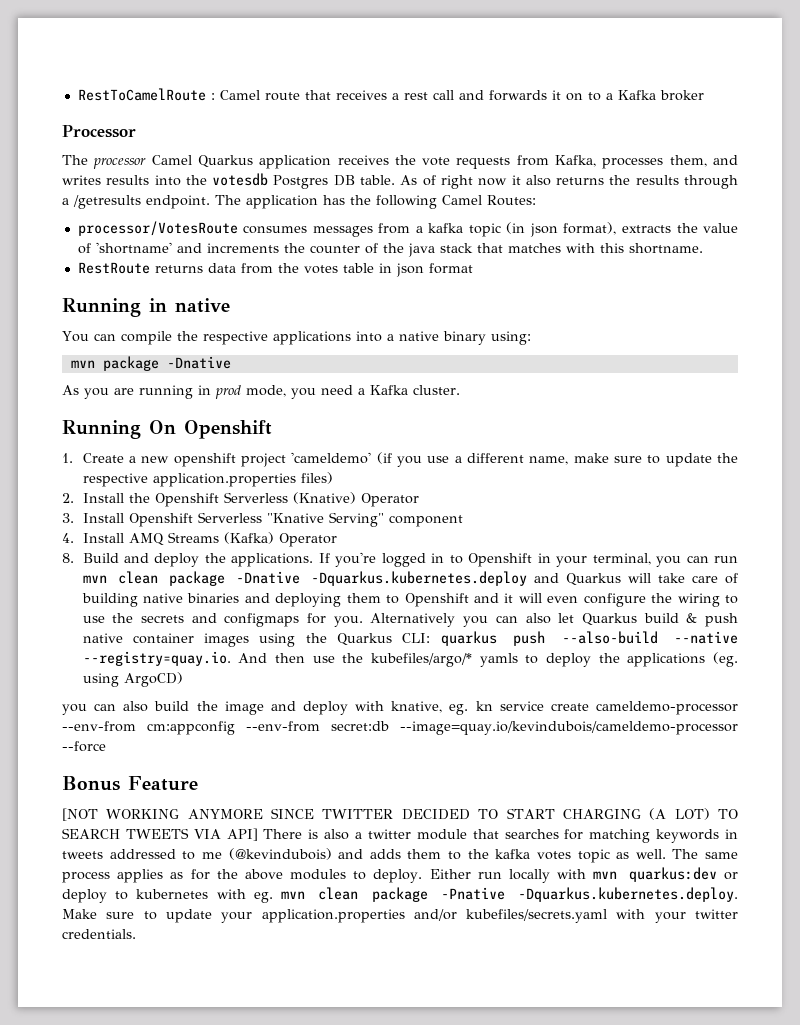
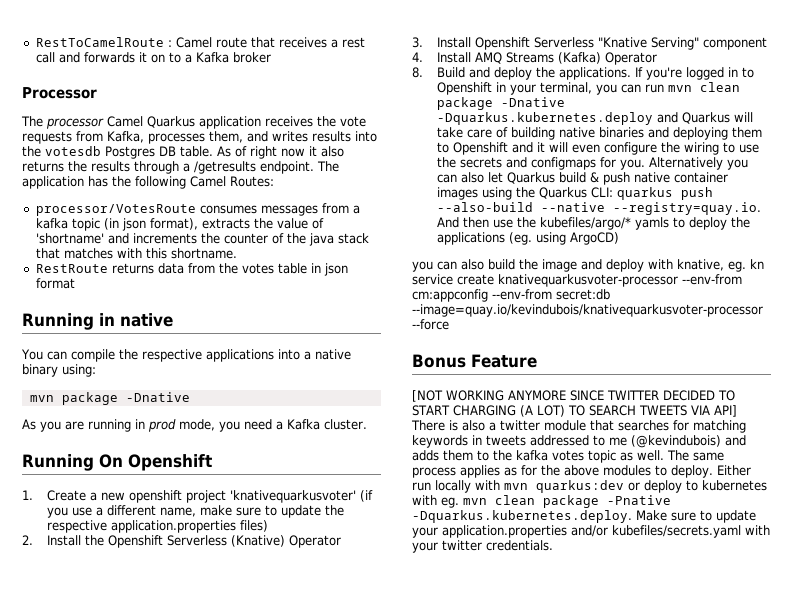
[291,452,372,464] 'cameldemo' -> [229,490,356,503] 'knativequarkusvoter'
[596,701,739,715] cameldemo-processor -> [498,274,678,287] knativequarkusvoter-processor
[400,721,739,735] --image=quay.io/kevindubois/cameldemo-processor -> [412,304,763,317] --image=quay.io/kevindubois/knativequarkusvoter-processor

